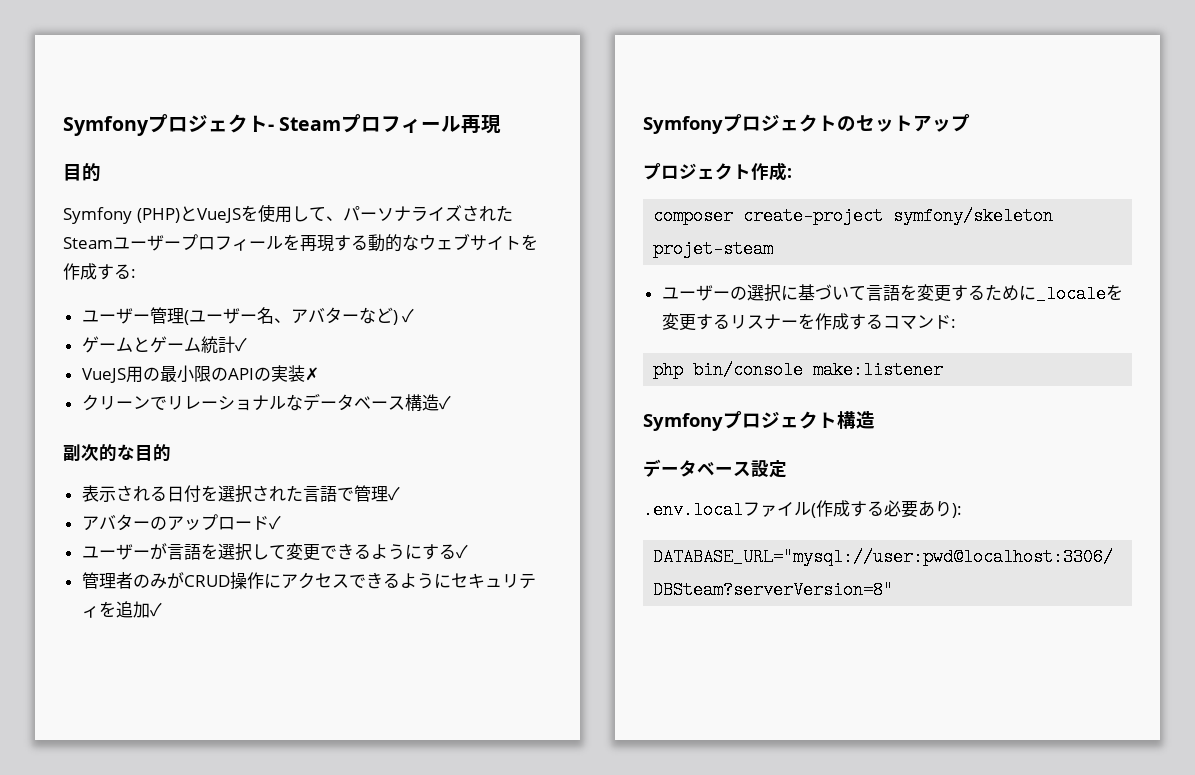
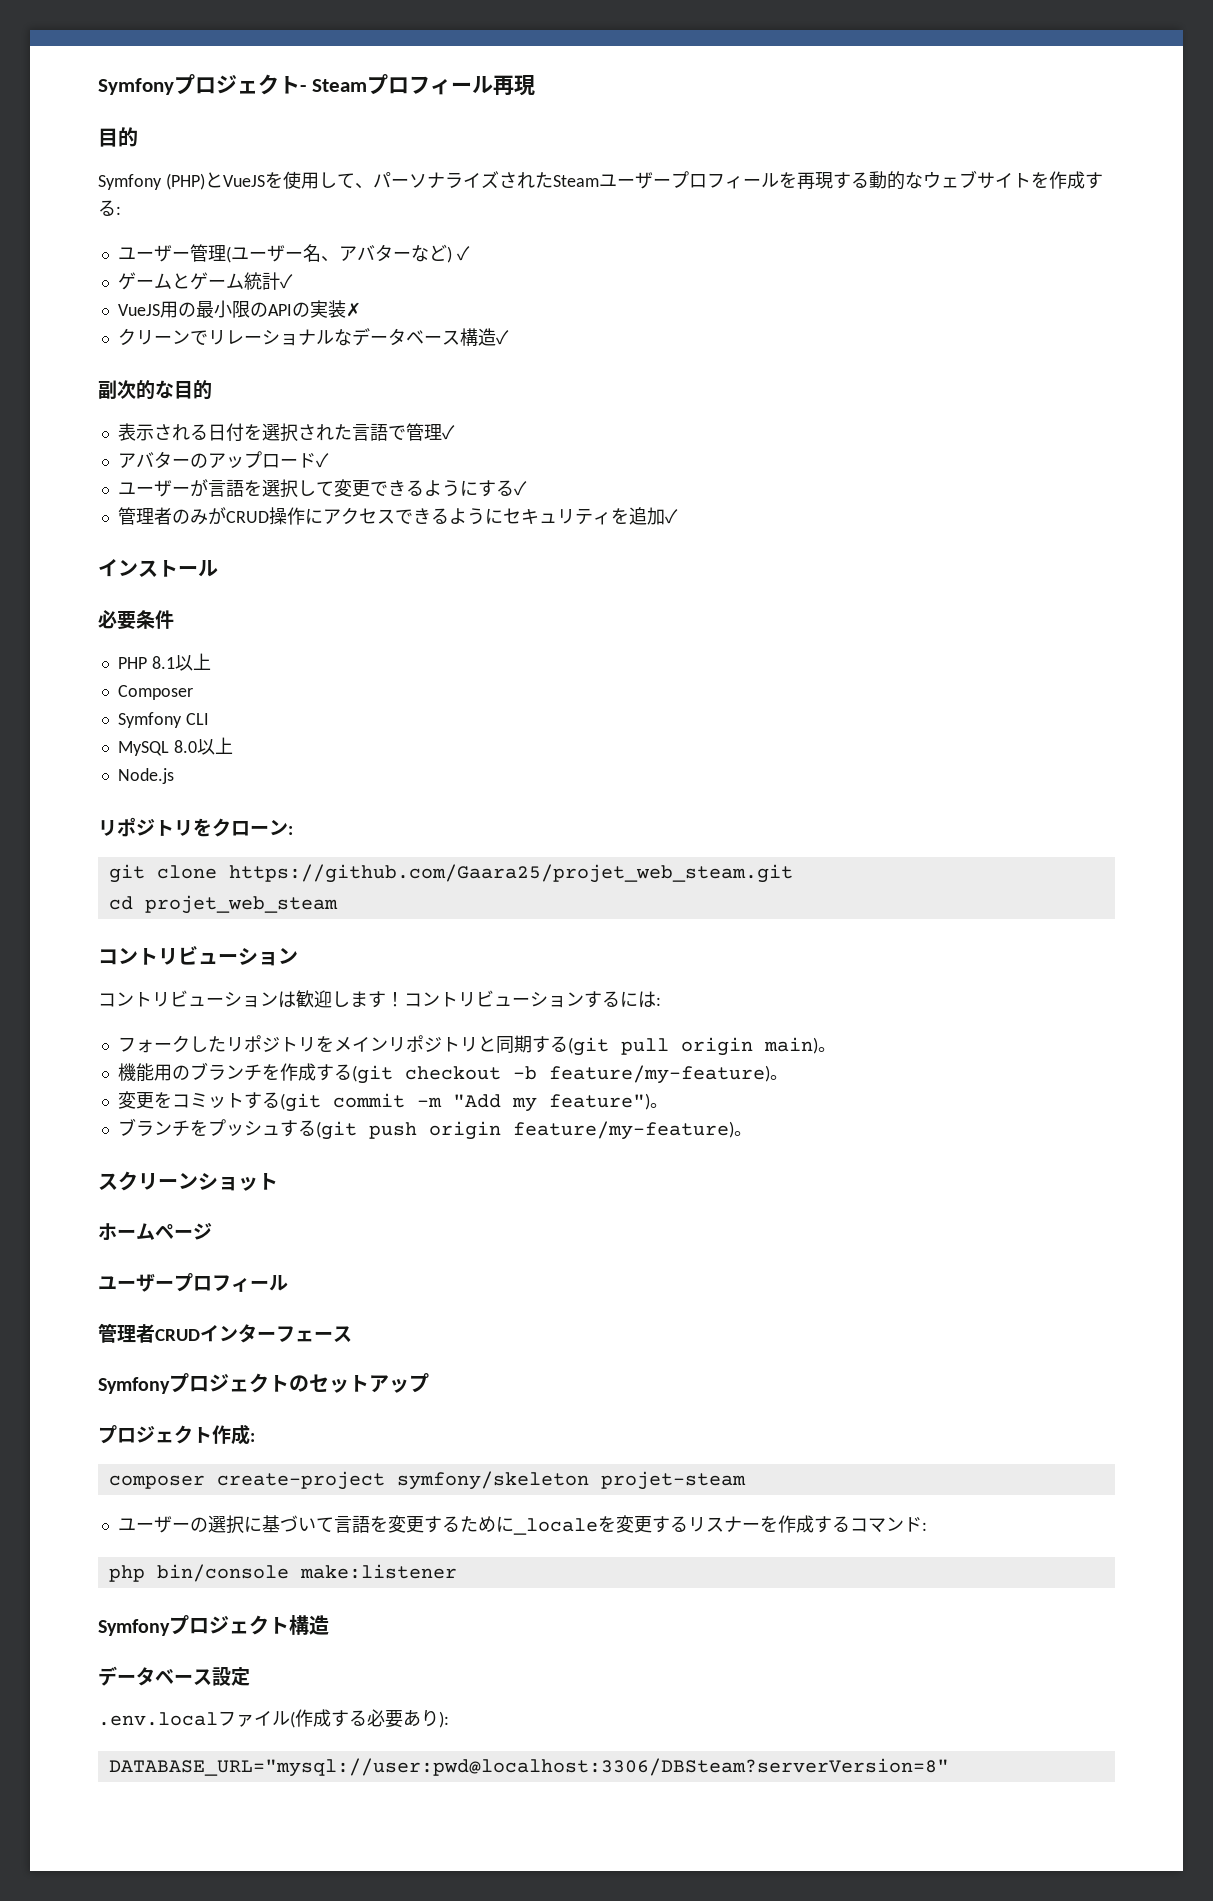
(162, 609) none -> [98,559,218,577] [98,610,174,630] [117,653,211,671] [117,685,193,700] [117,712,209,728] [117,737,233,756] [117,768,174,784] [98,817,293,837] [108,864,793,883] [108,895,338,914] [98,946,298,966] [98,990,661,1008] [117,1035,836,1056] [117,1062,788,1084] [117,1091,668,1112] [117,1118,752,1140] [98,1171,278,1191] [98,1223,212,1240] [98,1273,288,1292] [98,1323,352,1343] // インストール // 必要条件 // PHP 8.1以上 // Composer // Symfony CLI // MySQL 8.0以上 // Node.js // リポジトリをクローン: // git clone https://github.com/Gaara25/projet_web_steam.git // cd projet_web_steam // コントリビューション // コントリビューションは歓迎します！コントリビューションするには: // フォークしたリポジトリをメインリポジトリと同期する(git pull origin main)。 // 機能用のブランチを作成する(git checkout -b feature/my-feature)。 // 変更をコミットする(git commit -m "Add my feature")。 // ブランチをプッシュする(git push origin feature/my-feature)。 // スクリーンショット // ホームページ // ユーザープロフィール // 管理者CRUDインターフェース

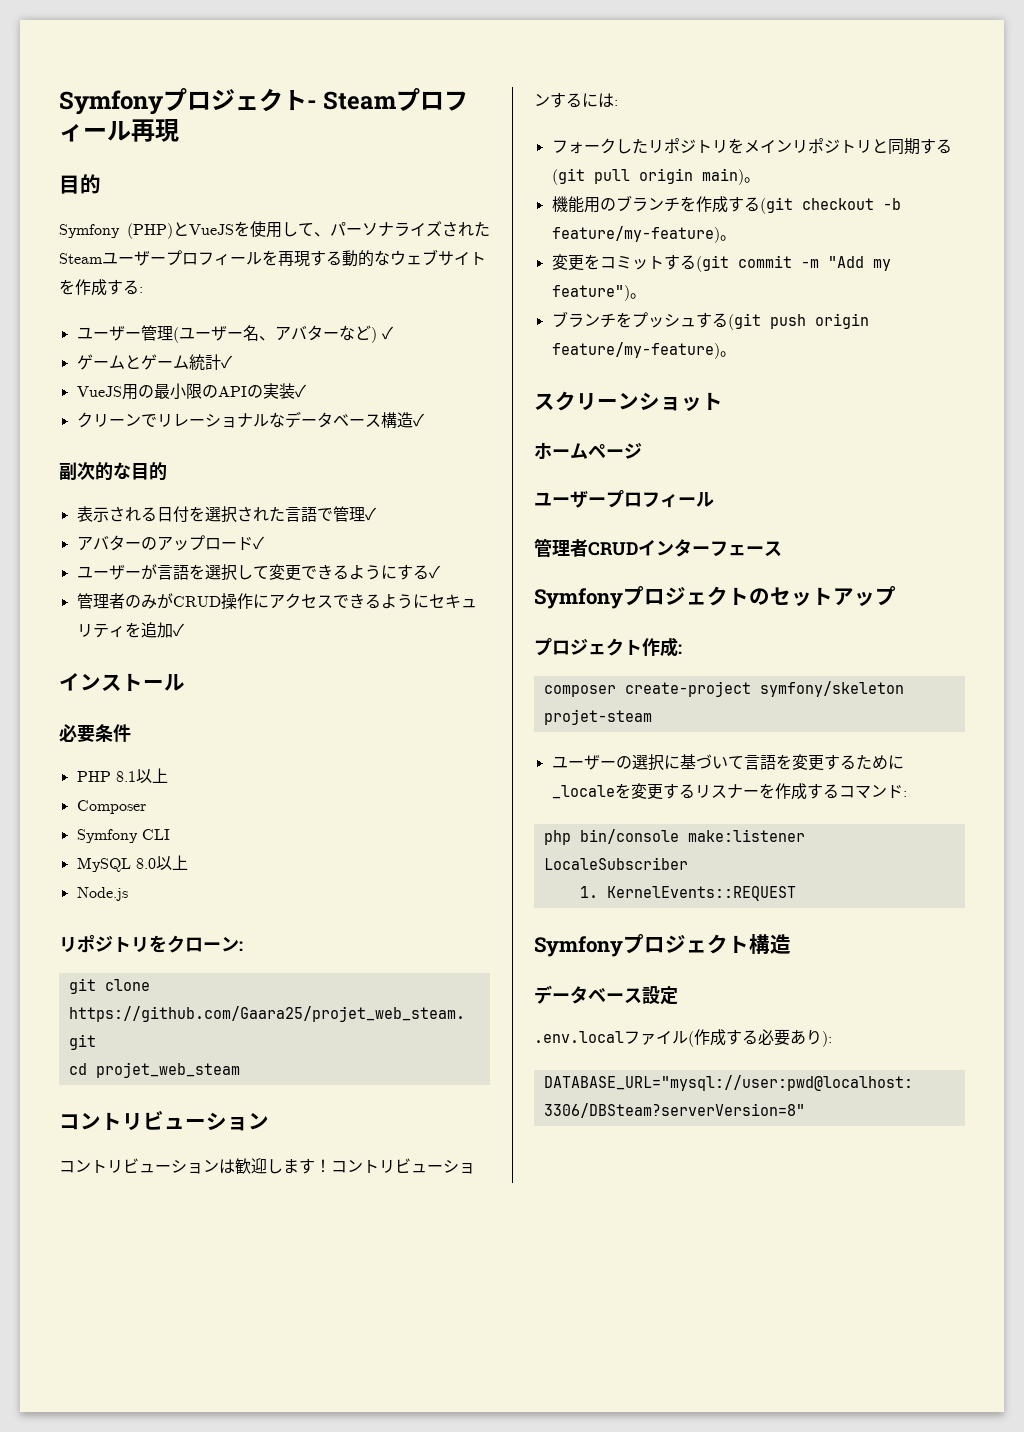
[345,302,361,317] ✗ -> [294,384,306,398] ✓
(457, 1571) none -> [543,857,688,870] [579,886,796,901] LocaleSubscriber // 1. KernelEvents::REQUEST

